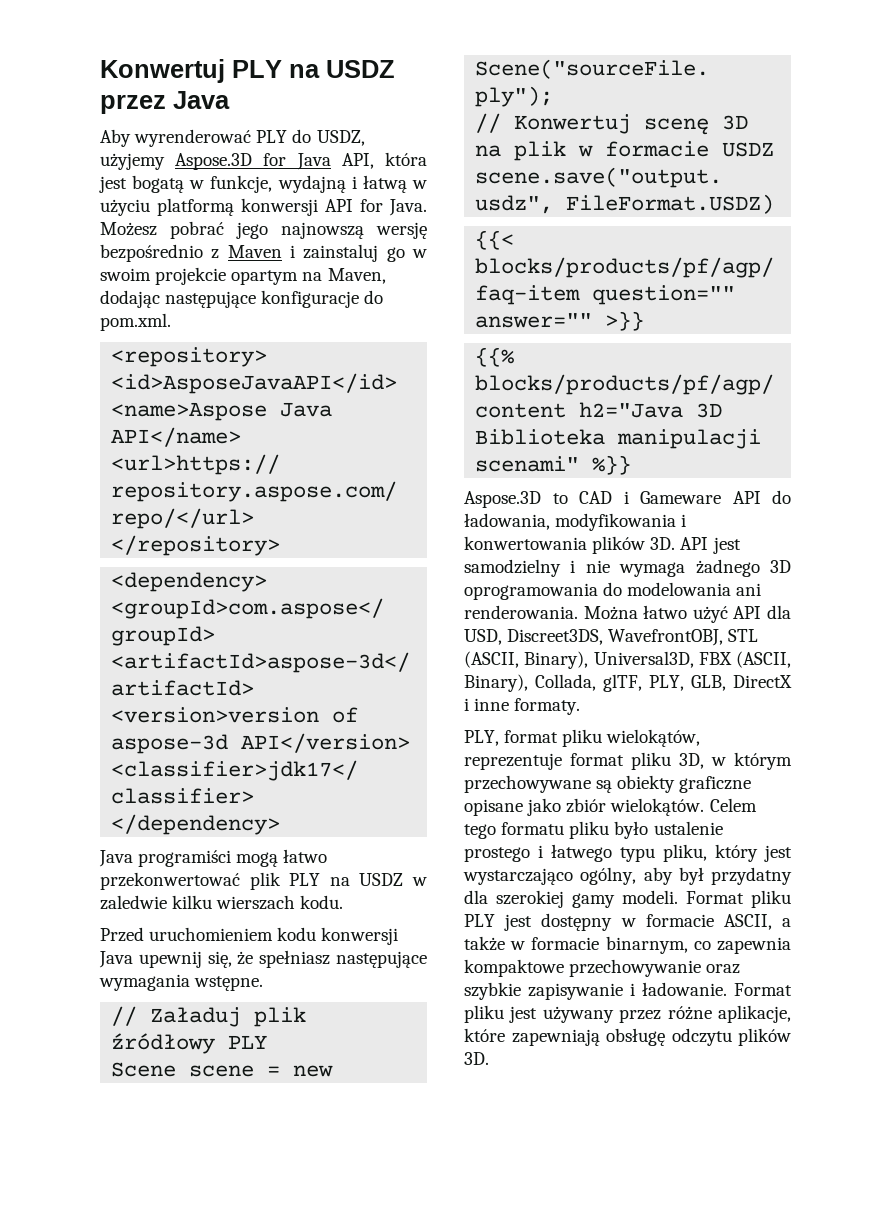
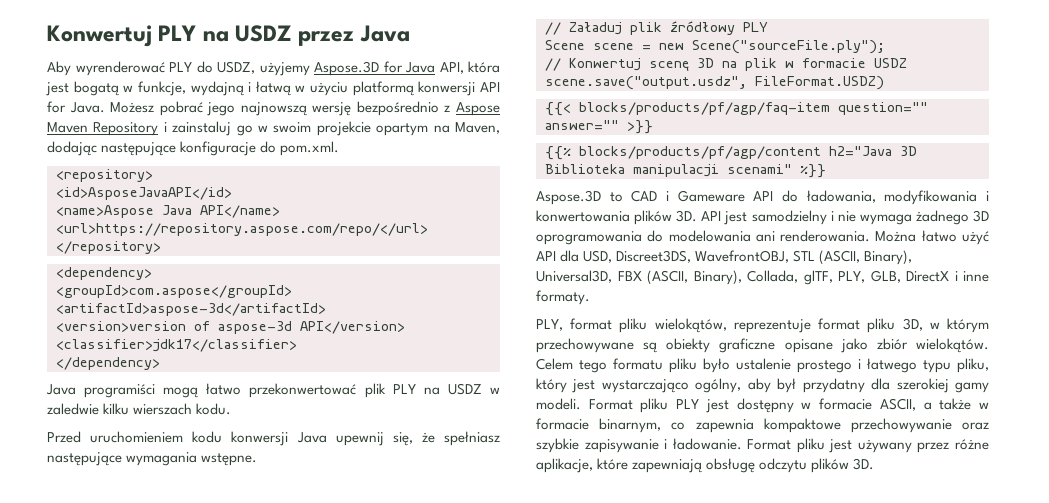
[227,245,282,258] Maven -> [455,102,500,116] [47,122,159,136] Aspose Maven Repository

